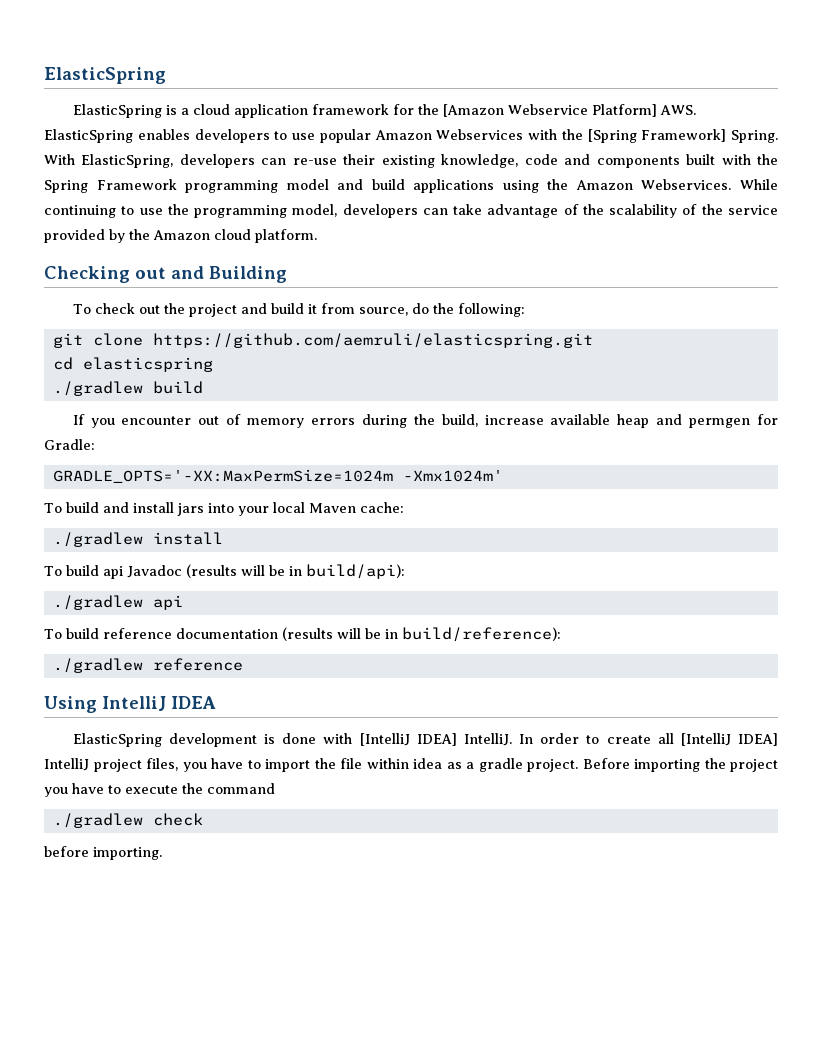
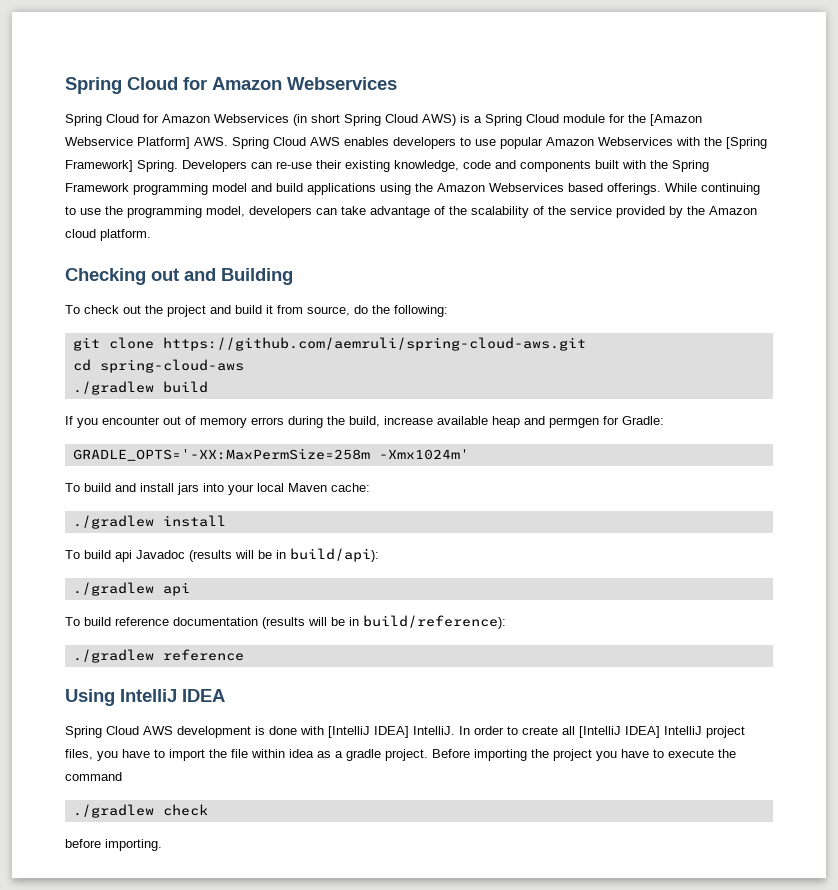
[44,67,166,84] [72,104,389,118] ElasticSpring // ElasticSpring is a cloud application framework -> [65,77,397,94] [65,114,605,126] Spring Cloud for Amazon Webservices // Spring Cloud for Amazon Webservices (in short Spring Cloud AWS) is a Spring Cloud module
[44,129,133,143] ElasticSpring -> [232,137,340,149] Spring Cloud AWS
[44,154,255,168] With ElasticSpring, developers -> [182,160,247,172] Developers
[641,179,732,190] Webservices. -> [489,183,661,195] Webservices based offerings.
[152,333,593,348] https://github.com/aemruli/elasticspring.git -> [162,337,586,351] https://github.com/aemruli/spring-cloud-aws.git
[82,357,213,372] elasticspring -> [99,359,244,373] spring-cloud-aws
[52,469,393,483] GRADLE_OPTS='-XX:MaxPermSize=1024m -> [72,448,370,461] GRADLE_OPTS='-XX:MaxPermSize=258m
[72,733,162,747] ElasticSpring -> [65,726,173,738] Spring Cloud AWS

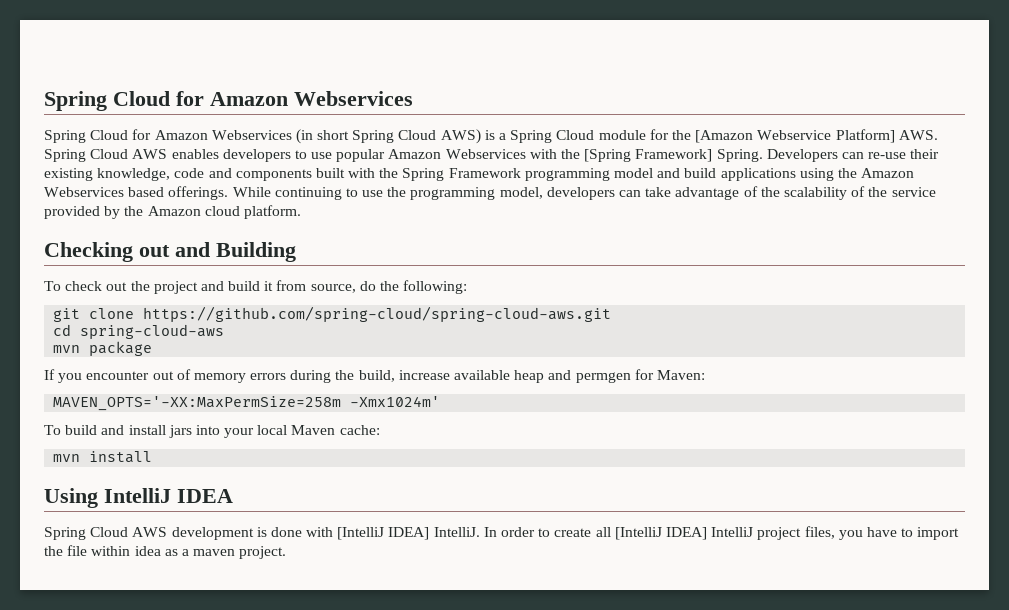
[162,337,586,351] https://github.com/aemruli/spring-cloud-aws.git -> [143,306,612,322] https://github.com/spring-cloud/spring-cloud-aws.git
[72,381,208,395] ./gradlew build -> [53,341,153,356] mvn package
[622,416,664,425] [72,448,370,461] Gradle: // GRADLE_OPTS='-XX:MaxPermSize=258m -> [656,370,705,380] [53,396,342,411] Maven: // MAVEN_OPTS='-XX:MaxPermSize=258m
[72,515,226,529] [65,548,379,562] [72,582,190,596] [65,615,506,629] [72,649,244,663] ./gradlew install // To build api Javadoc (results will be in build/api): // ./gradlew api // To build reference documentation (results will be in build/reference): // ./gradlew reference -> [53,451,153,463] mvn install
[346,749,736,761] [65,772,122,781] [72,804,208,818] [65,839,162,851] gradle project. Before importing the project you have to execute the command // ./gradlew check // before importing. -> [193,546,287,559] maven project.

